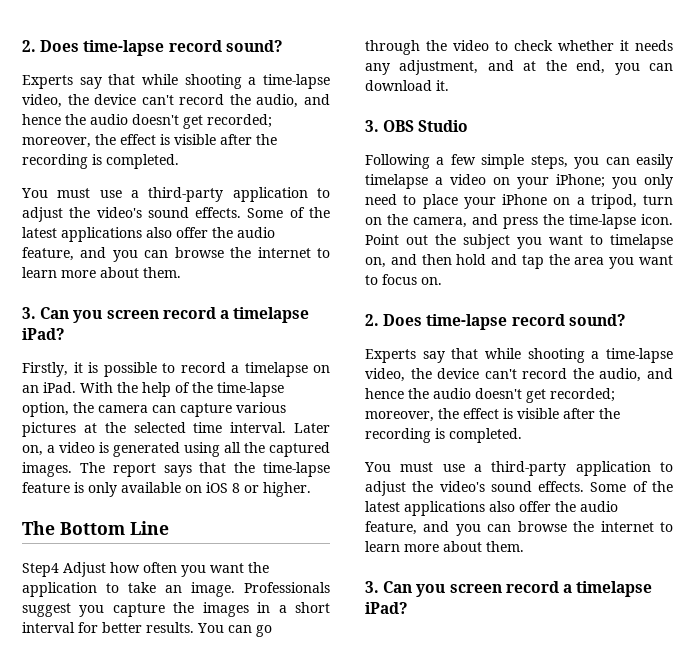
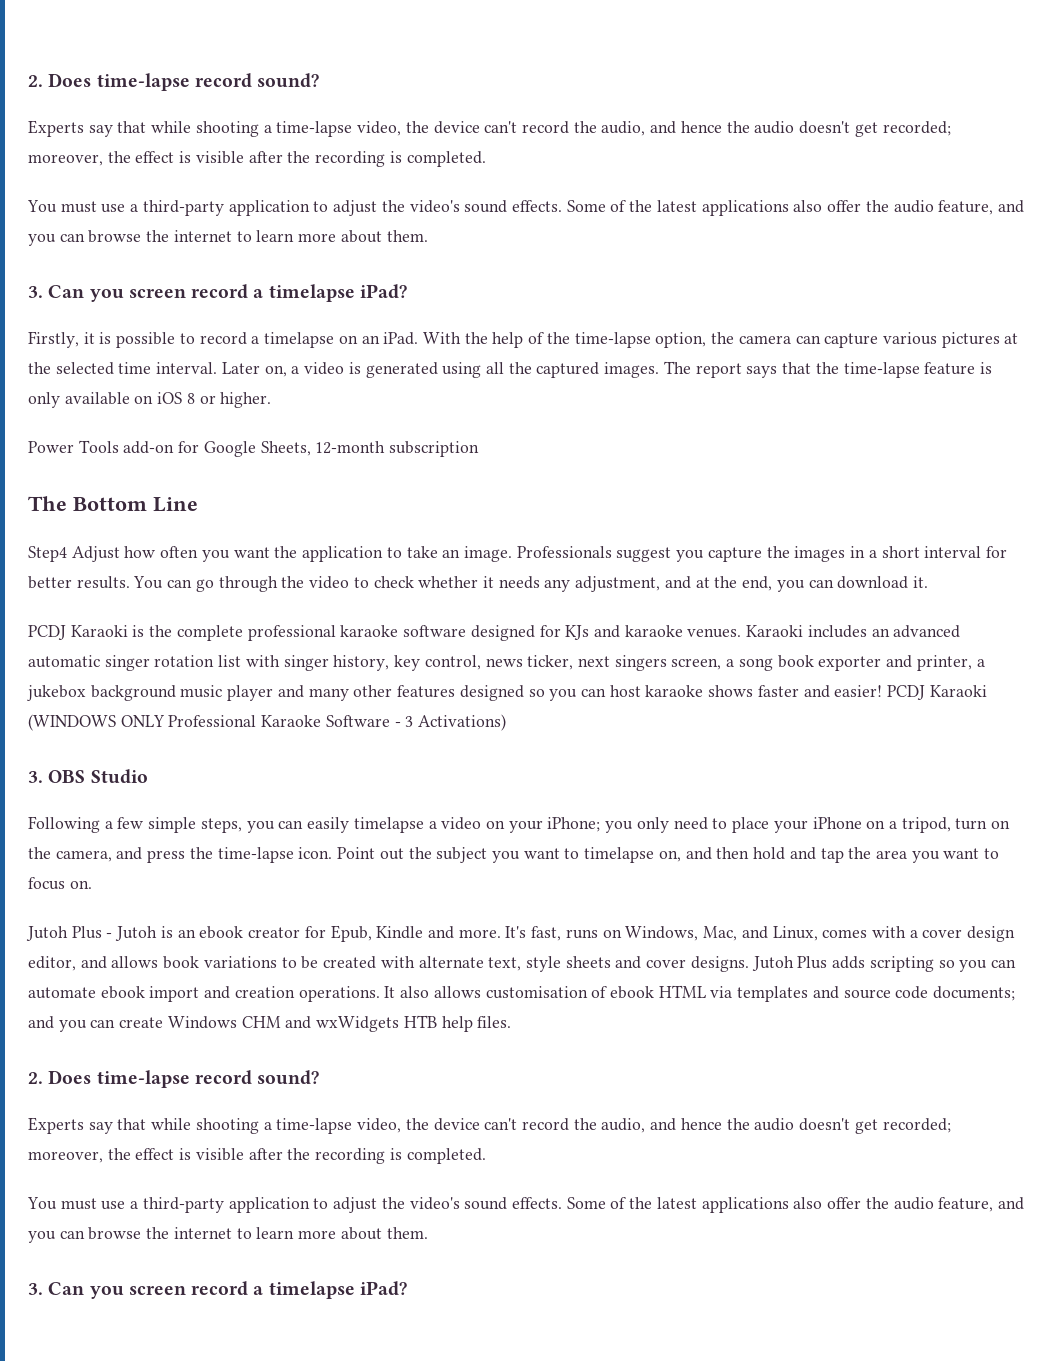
(311, 489) none -> [28,440,480,457] // Power Tools add-on for Google Sheets, 12-month subscription
(449, 85) none -> [28,625,961,641] [28,655,985,671] [27,685,987,701] [28,714,507,731] // PCDJ Karaoki is the complete professional karaoke software designed for KJs and karaoke venues. Karaoki includes an advanced automatic singer rotation list with singer history, key control, news ticker, next singers screen, a song book exporter and printer, a jukebox background music player and many other features designed so you can host karaoke shows faster and easier! PCDJ Karaoki (WINDOWS ONLY Professional Karaoke Software - 3 Activations)
(442, 281) none -> [26,925,1016,942] [28,956,1016,972] [28,985,1016,1002] [28,1015,512,1032] // Jutoh Plus - Jutoh is an ebook creator for Epub, Kindle and more. It's fast, runs on Windows, Mac, and Linux, comes with a cover design editor, and allows book variations to be created with alternate text, style sheets and cover designs. Jutoh Plus adds scripting so you can automate ebook import and creation operations. It also allows customisation of ebook HTML via templates and source code documents; and you can create Windows CHM and wxWidgets HTB help files.

